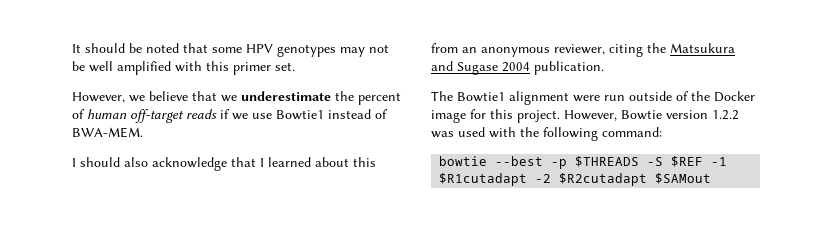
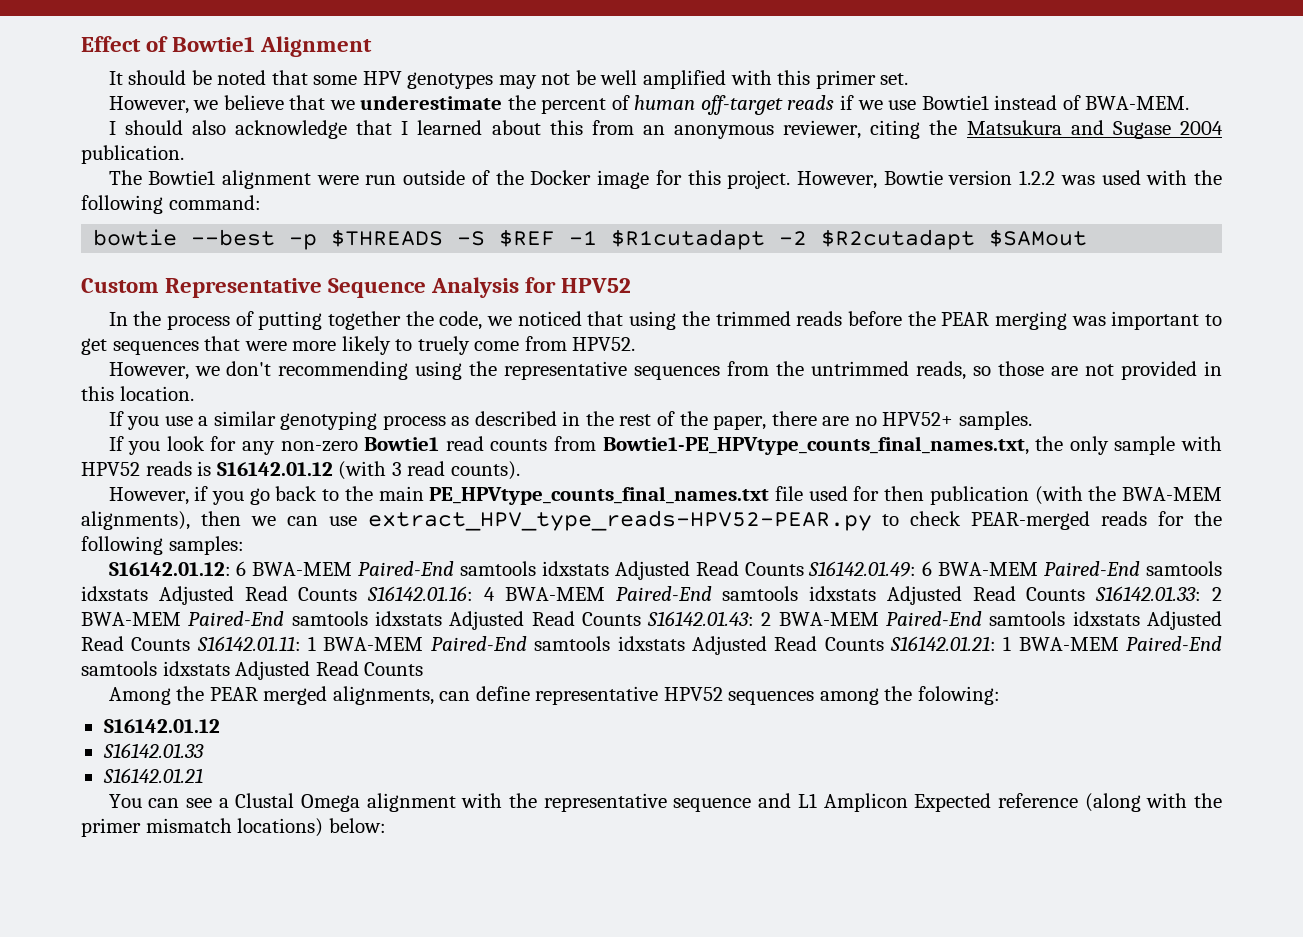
(72, 48) none -> [81,36,373,57] Effect of Bowtie1 Alignment //
(712, 178) none -> [81,277,632,298] [108,311,1222,330] [81,336,636,355] [108,361,1223,380] [81,386,194,401] [108,411,1032,430] [108,436,1222,455] [81,461,520,480] [108,486,1222,505] [81,510,1222,531] [81,536,244,555] [108,561,1223,580] [81,586,1223,605] [81,611,1222,630] [81,636,1223,655] [81,661,424,680] [108,686,1000,705] [103,719,220,733] [102,743,204,758] [102,768,203,783] [108,793,1223,812] [81,818,386,837] // Custom Representative Sequence Analysis for HPV52 // In the process of putting together the code, we noticed that using the trimmed reads before the PEAR merging was important to get sequences that were more likely to truely come from HPV52. // However, we don't recommending using the representative sequences from the untrimmed reads, so those are not provided in this location. // If you use a similar genotyping process as described in the rest of the paper, there are no HPV52+ samples. // If you look for any non-zero Bowtie1 read counts from Bowtie1-PE_HPVtype_counts_final_names.txt, the only sample with HPV52 reads is S16142.01.12 (with 3 read counts). // However, if you go back to the main PE_HPVtype_counts_final_names.txt file used for then publication (with the BWA-MEM alignments), then we can use extract_HPV_type_reads-HPV52-PEAR.py to check PEAR-merged reads for the following samples: // S16142.01.12: 6 BWA-MEM Paired-End samtools idxstats Adjusted Read Counts S16142.01.49: 6 BWA-MEM Paired-End samtools idxstats Adjusted Read Counts S16142.01.16: 4 BWA-MEM Paired-End samtools idxstats Adjusted Read Counts S16142.01.33: 2 BWA-MEM Paired-End samtools idxstats Adjusted Read Counts S16142.01.43: 2 BWA-MEM Paired-End samtools idxstats Adjusted Read Counts S16142.01.11: 1 BWA-MEM Paired-End samtools idxstats Adjusted Read Counts S16142.01.21: 1 BWA-MEM Paired-End samtools idxstats Adjusted Read Counts // Among the PEAR merged alignments, can define representative HPV52 sequences among the folowing: // S16142.01.12 // S16142.01.33 // S16142.01.21 // You can see a Clustal Omega alignment with the representative sequence and L1 Amplicon Expected reference (along with the primer mismatch locations) below:

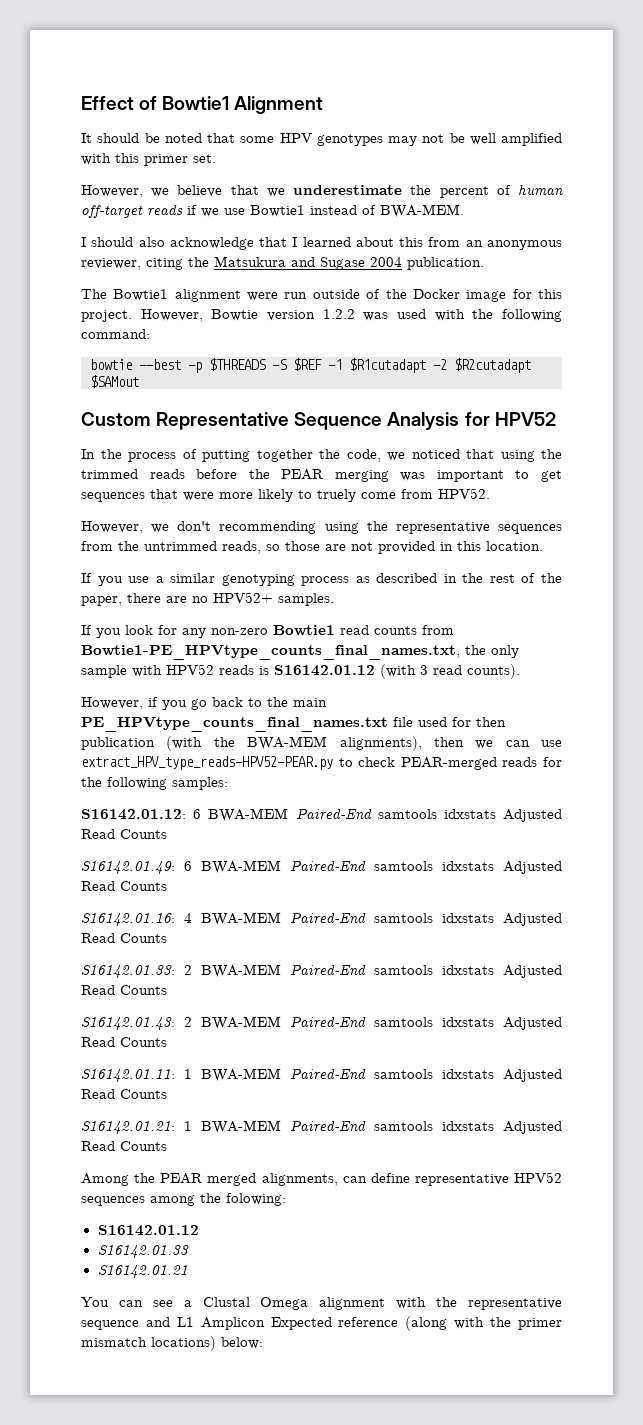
(804, 569) none -> (167, 834) //
(358, 594) none -> (167, 886) //
(1086, 594) none -> (167, 938) //
(641, 619) none -> (167, 990) //
(191, 644) none -> (167, 1042) //
(884, 644) none -> (167, 1094) //

